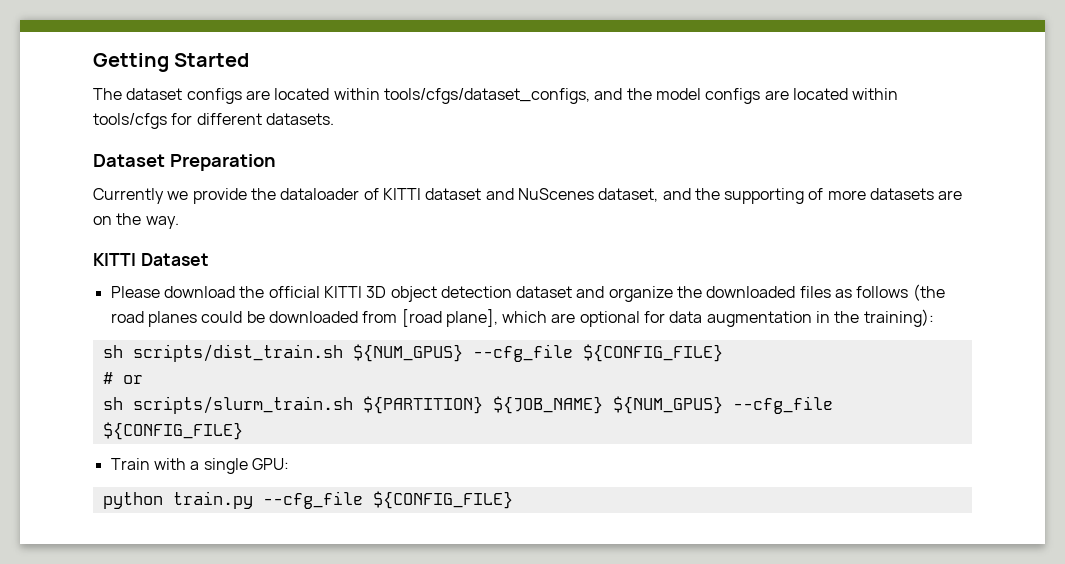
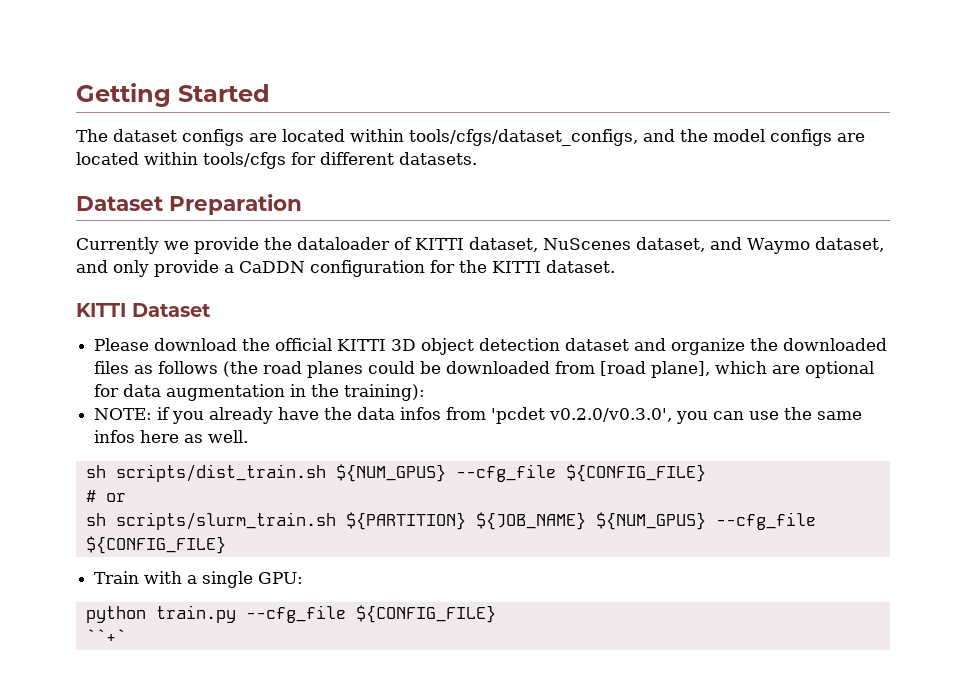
[425,188,514,200] dataset and -> [469,237,538,252] dataset,
[694,188,963,204] [93,213,179,229] the supporting of more datasets are on the way. -> [747,237,884,254] [76,260,615,277] Waymo dataset, and only provide a CaDDN configuration for the KITTI dataset.
(934, 318) none -> [94,407,863,424] [94,430,249,443] // NOTE: if you already have the data infos from 'pcdet v0.2.0/v0.3.0', you can use the same infos here as well.
(513, 500) none -> [85,629,126,643] // ``+`

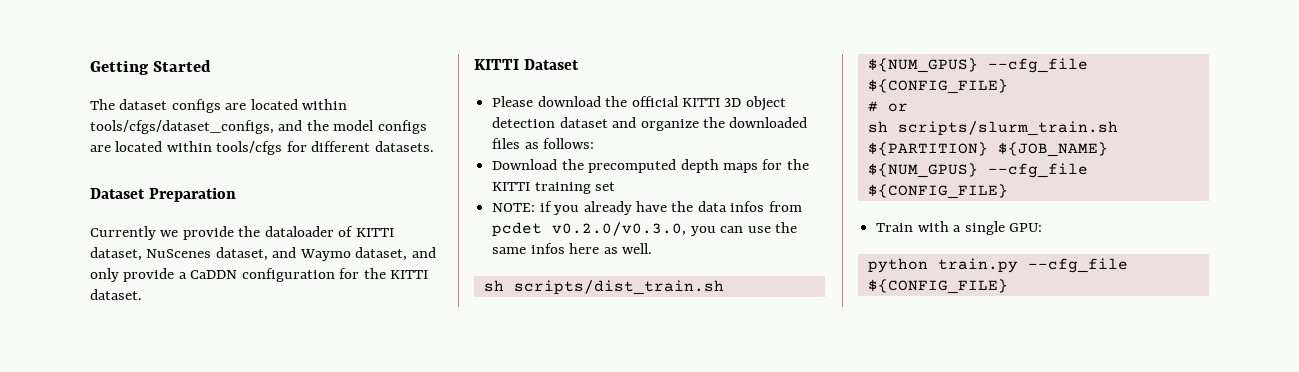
[158,361,875,378] [94,384,426,401] follows (the road planes could be downloaded from [road plane], which are optional for data augmentation in the training): -> [543,138,595,149] [492,159,809,173] [492,182,616,194] follows: // Download the precomputed depth maps for the KITTI training set
[491,407,673,424] 'pcdet v0.2.0/v0.3.0', -> [492,222,687,237] pcdet v0.2.0/v0.3.0,
[85,629,126,643] // ``+` -> (1008, 286) none

